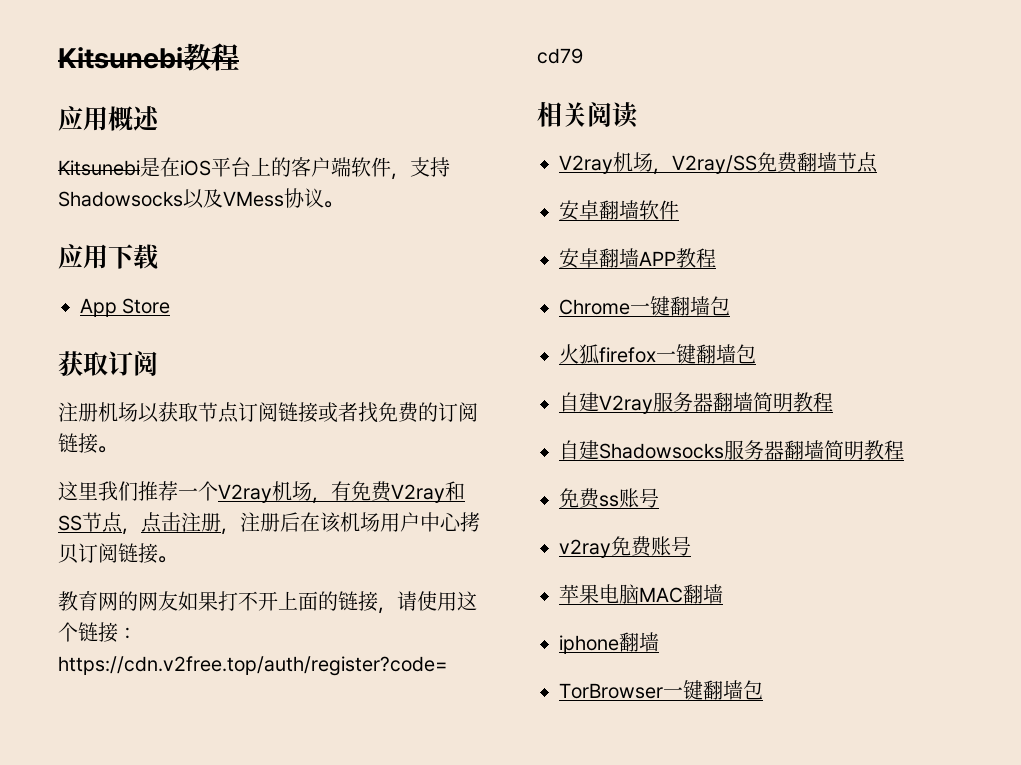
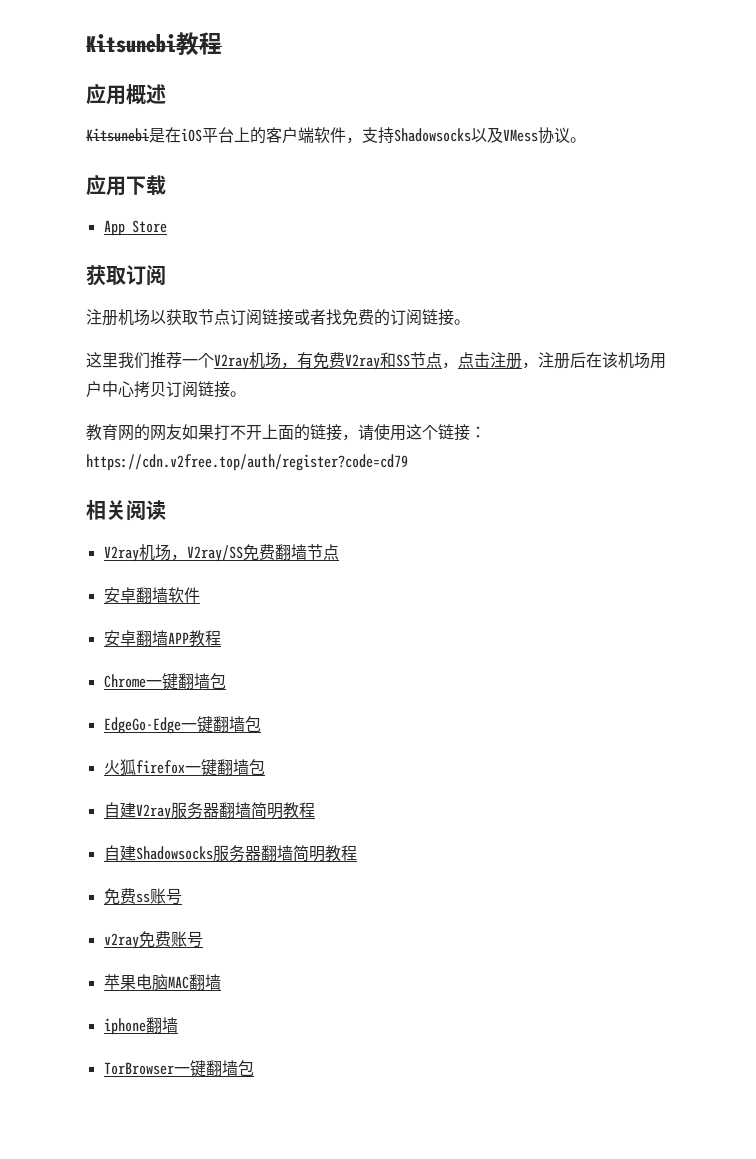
(730, 306) none -> [103,716,261,734] // EdgeGo-Edge一键翻墙包

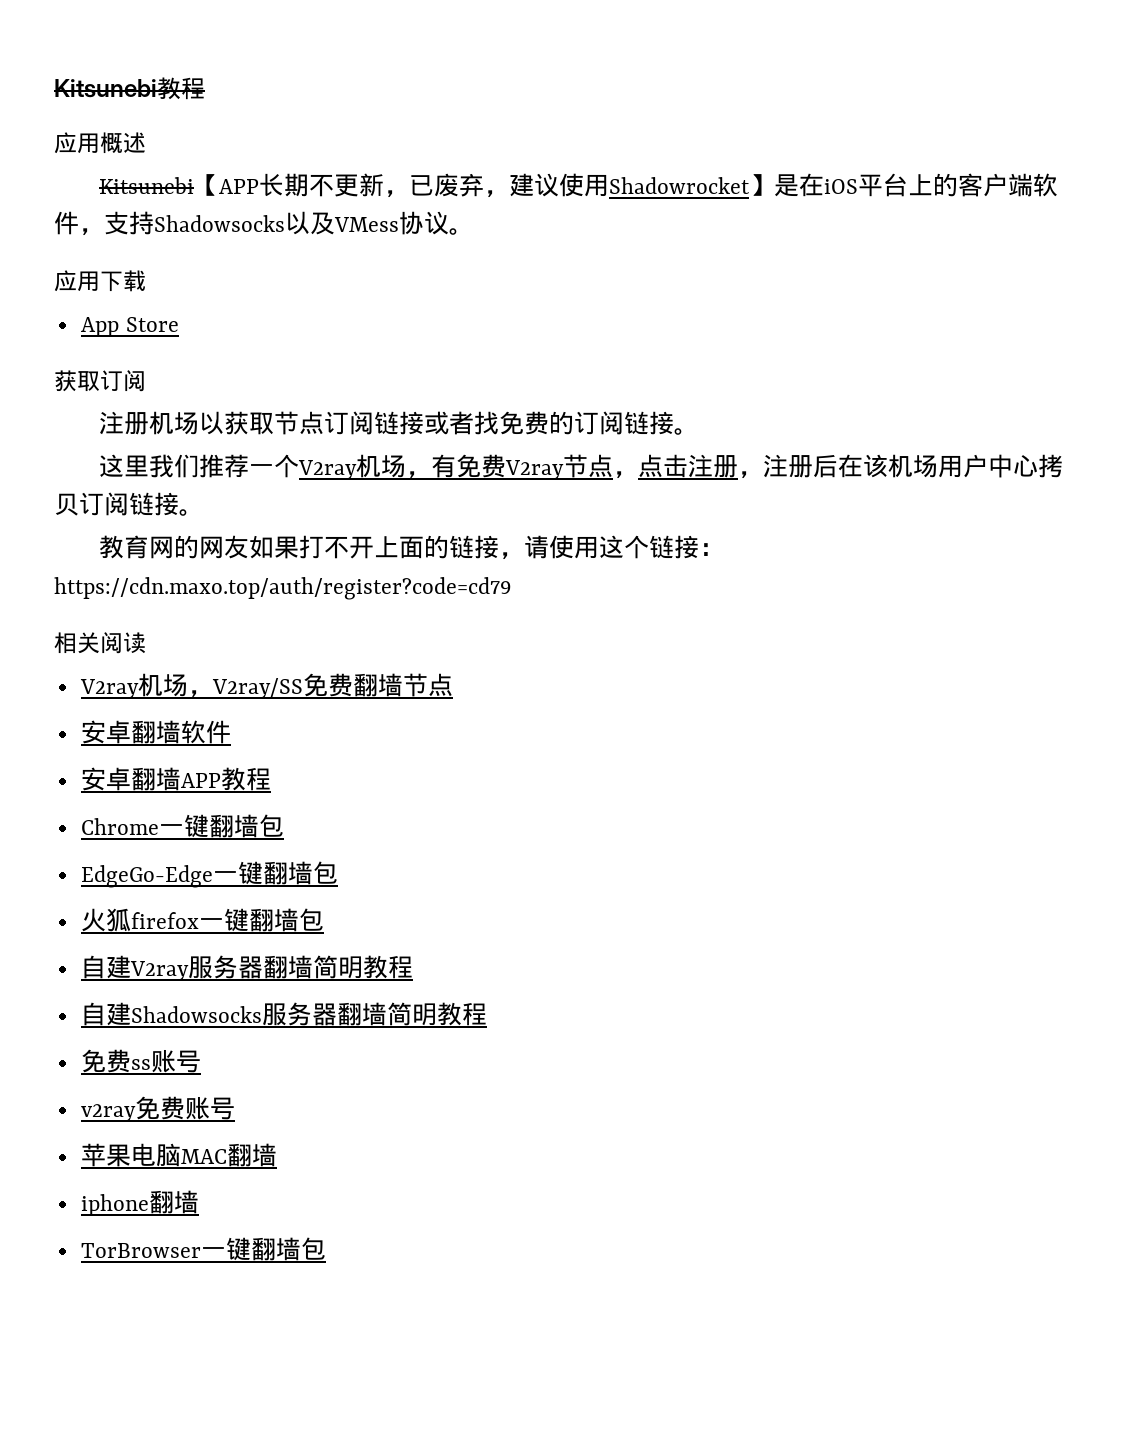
(149, 135) none -> [194,173,775,198] 【APP长期不更新，已废弃，建议使用Shadowrocket】
[380,352,410,368] 和SS -> (565, 470) none
[86,454,408,471] https://cdn.v2free.top/auth/register?code=cd79 -> [54,577,512,600] https://cdn.maxo.top/auth/register?code=cd79

